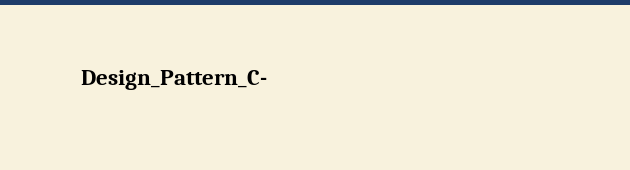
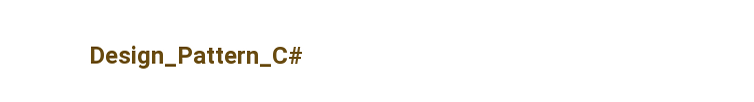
[81,70,267,90] Design_Pattern_C- -> [88,45,304,69] Design_Pattern_C#

